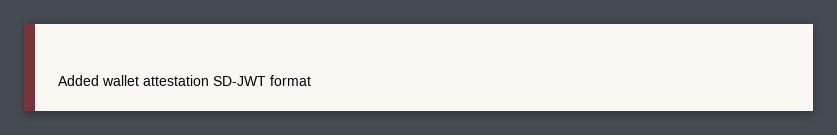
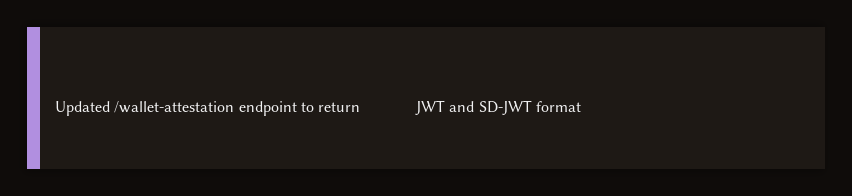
[58,75,209,86] Added wallet attestation -> [55,100,475,116] Updated /wallet-attestation endpoint to return JWT and

